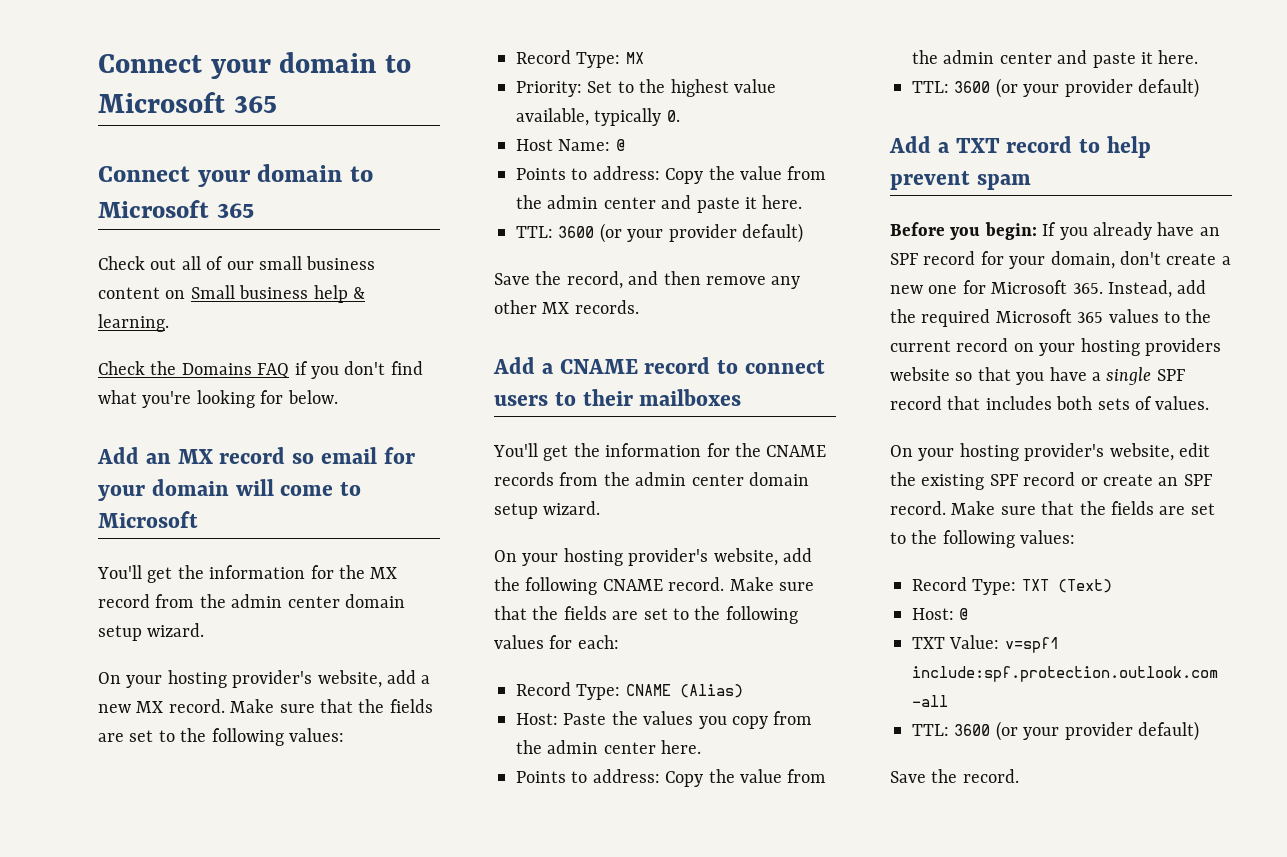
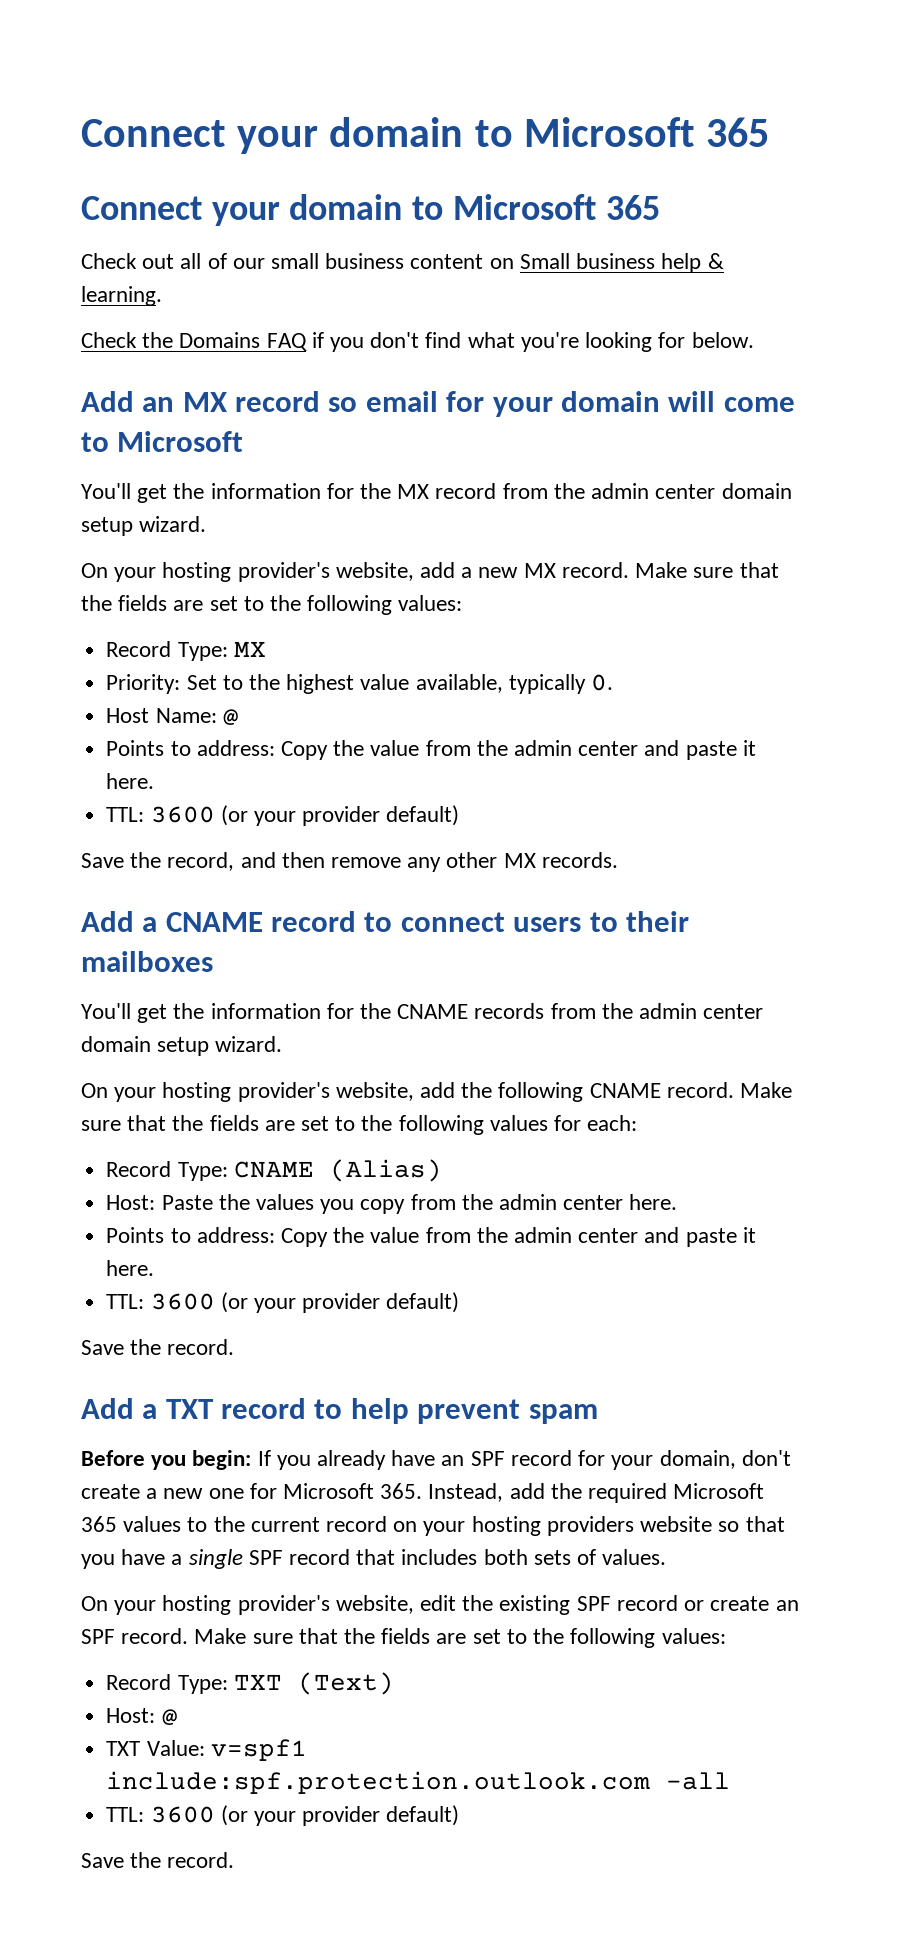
(1199, 88) none -> [81,1339,235,1355] // Save the record.

